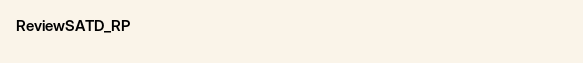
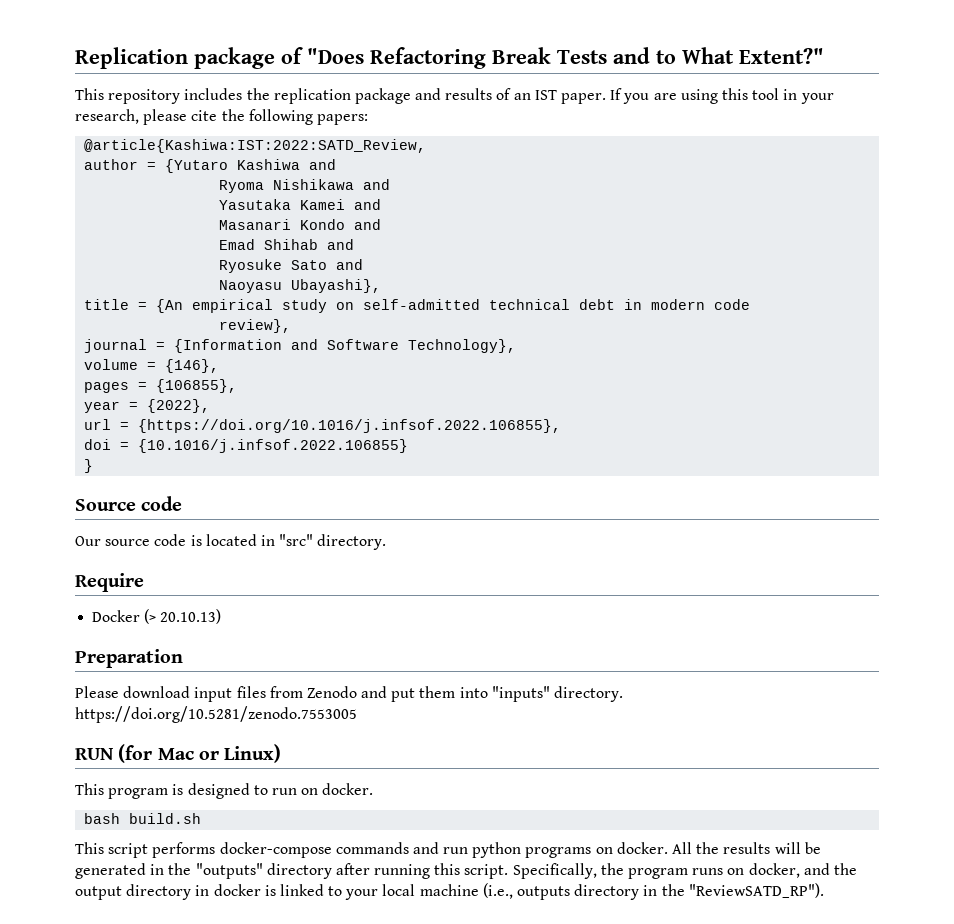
[16,20,130,33] ReviewSATD_RP -> [75,47,824,69] [75,88,834,104] [75,109,368,125] [84,139,427,153] [84,159,337,173] [219,179,391,193] [219,199,382,210] [219,219,382,230] [219,239,355,250] [219,259,364,273] [219,279,382,293] [84,299,751,313] [219,319,292,333] [84,339,517,353] [84,359,220,373] [84,379,238,393] [84,399,211,413] [84,419,562,433] [84,439,409,453] [84,459,94,473] [75,496,183,511] [75,534,387,550] [75,573,144,592] [92,609,222,624] [75,649,183,668] [75,686,624,702] [75,706,357,723] [75,744,282,763] [75,783,374,799] [84,813,202,824] [75,842,821,858] [75,863,857,879] [75,883,824,900] Replication package of "Does Refactoring Break Tests and to What Extent?" // This repository includes the replication package and results of an IST paper. If you are using this tool in your research, please cite the following papers: // @article{Kashiwa:IST:2022:SATD_Review, // author = {Yutaro Kashiwa and // Ryoma Nishikawa and // Yasutaka Kamei and // Masanari Kondo and // Emad Shihab and // Ryosuke Sato and // Naoyasu Ubayashi}, // title = {An empirical study on self-admitted technical debt in modern code // review}, // journal = {Information and Software Technology}, // volume = {146}, // pages = {106855}, // year = {2022}, // url = {https://doi.org/10.1016/j.infsof.2022.106855}, // doi = {10.1016/j.infsof.2022.106855} // } // Source code // Our source code is located in "src" directory. // Require // Docker (> 20.10.13) // Preparation // Please download input files from Zenodo and put them into "inputs" directory. https://doi.org/10.5281/zenodo.7553005 // RUN (for Mac or Linux) // This program is designed to run on docker. // bash build.sh // This script performs docker-compose commands and run python programs on docker. All the results will be generated in the "outputs" directory after running this script. Specifically, the program runs on docker, and the output directory in docker is linked to your local machine (i.e., outputs directory in the "ReviewSATD_RP").

